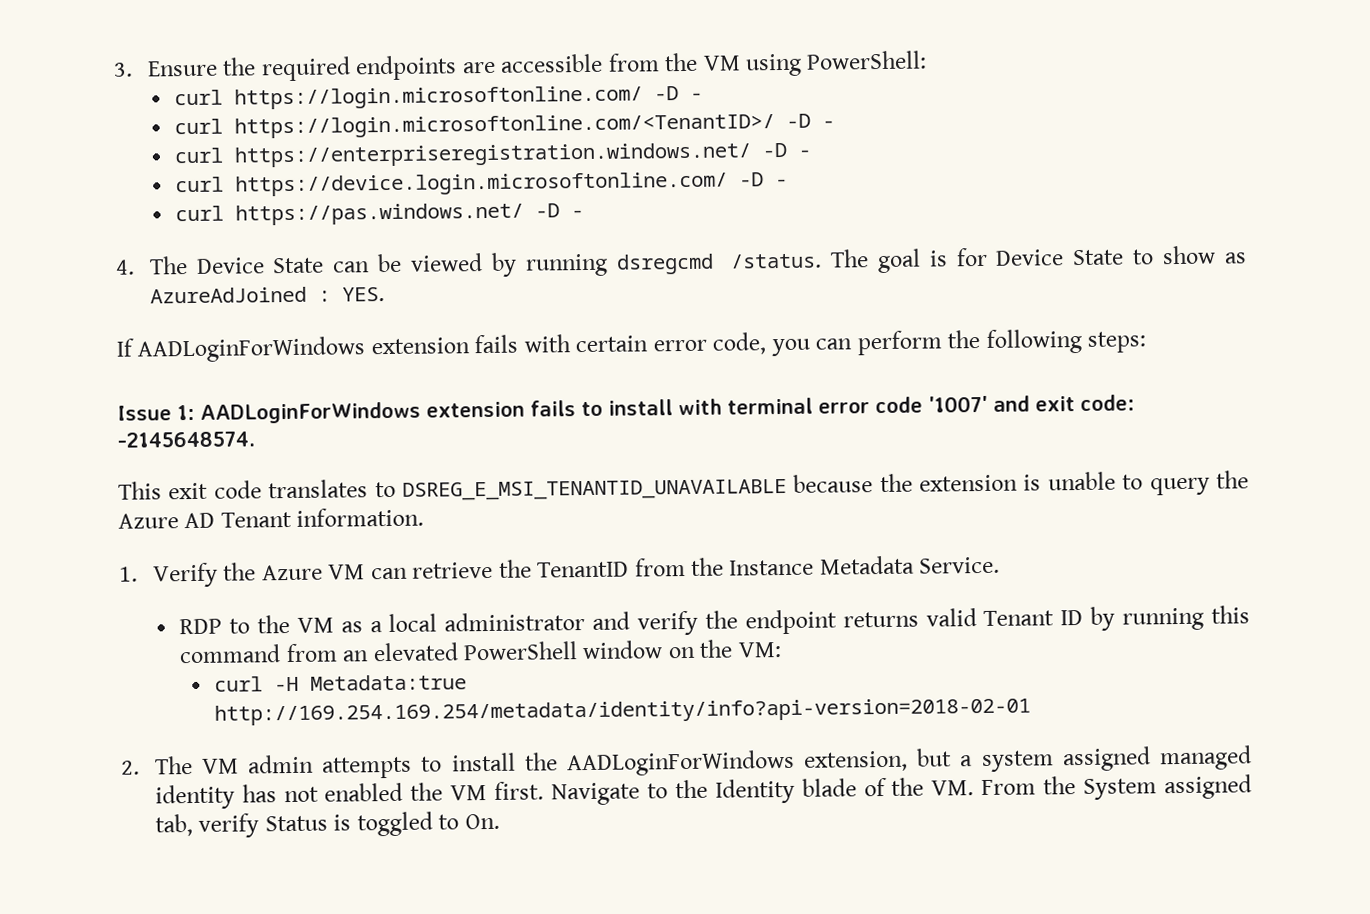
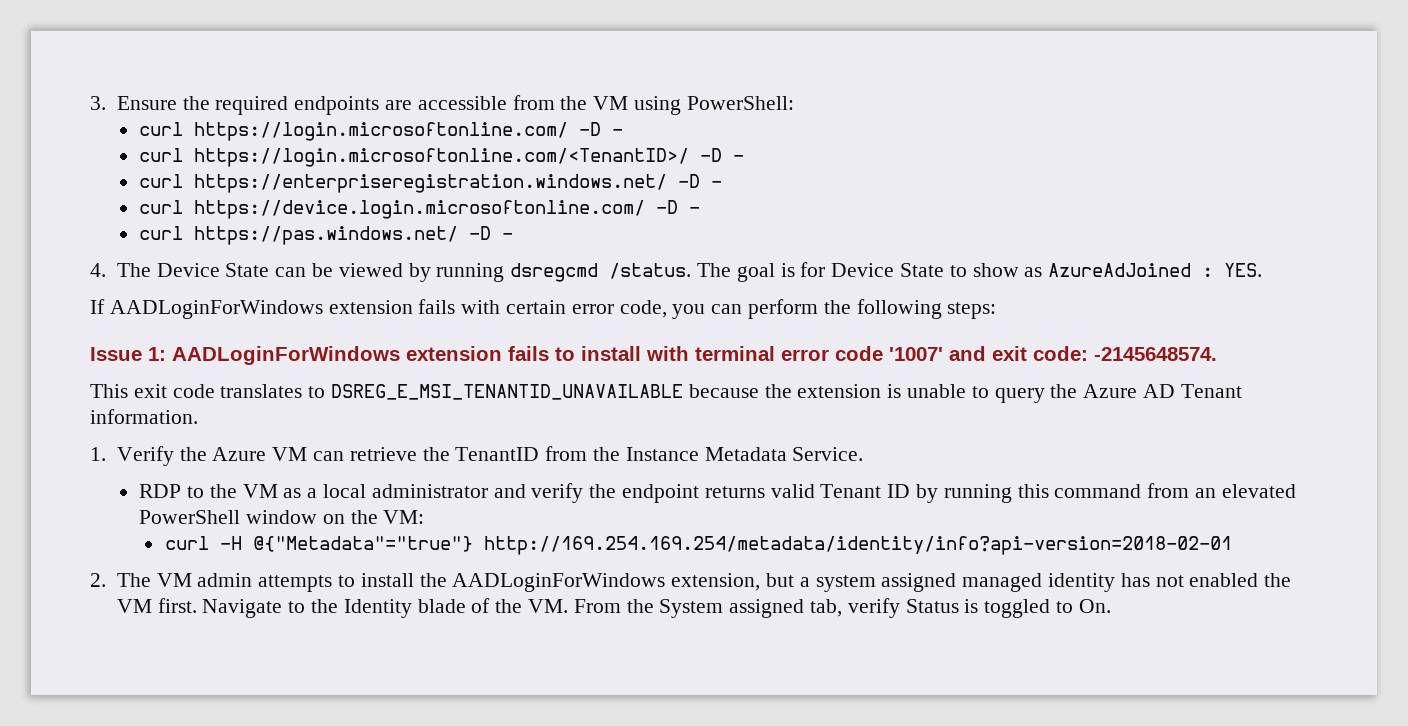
[309,674,467,691] Metadata:true -> [252,536,473,552] @{"Metadata"="true"}

